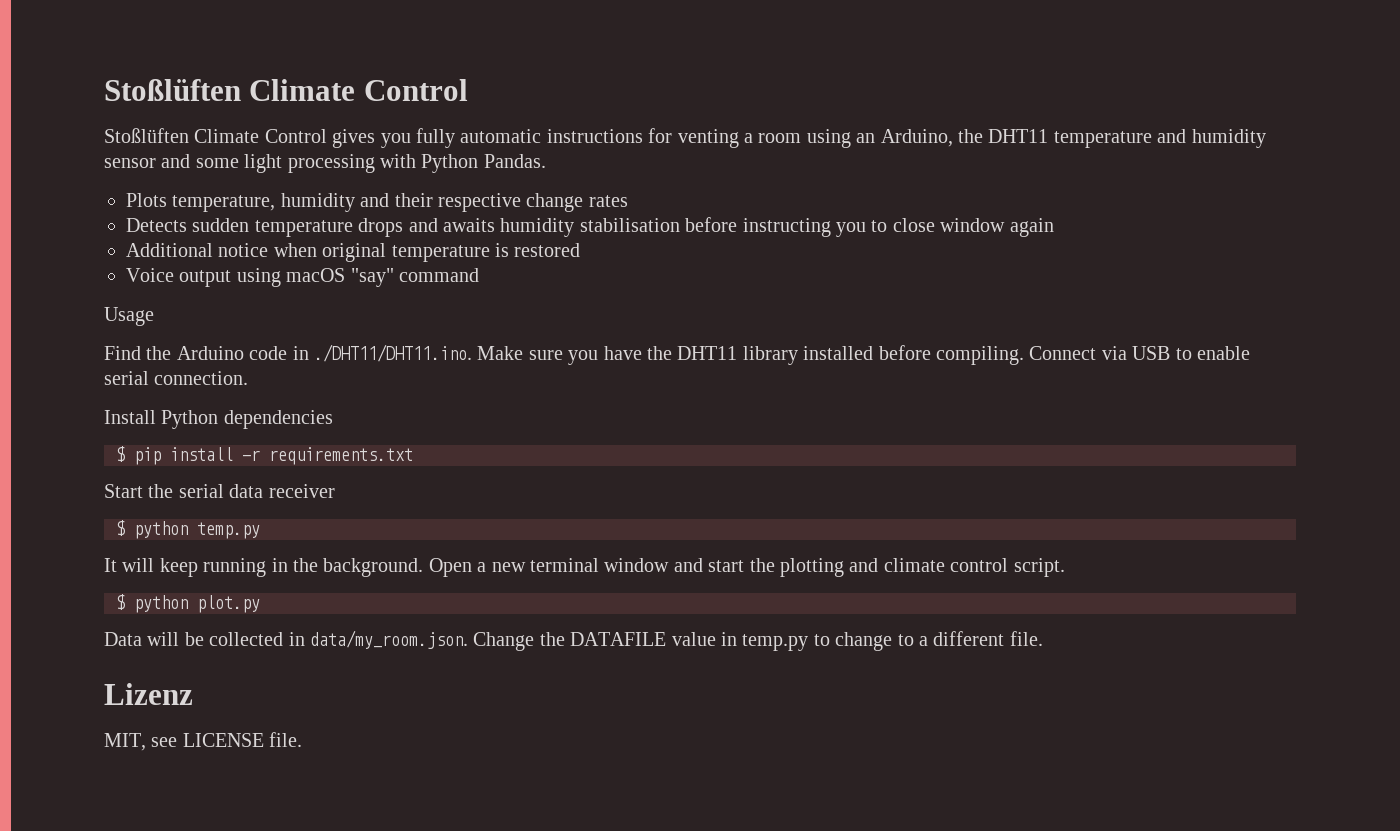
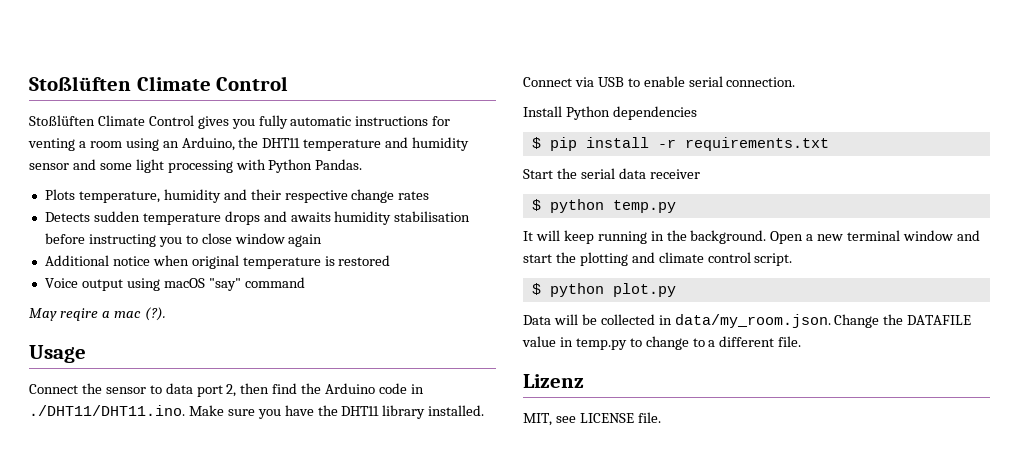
[104,307,154,326] [104,346,141,360] Usage // Find -> [29,307,166,321] [29,345,86,363] [29,383,298,397] May reqire a mac (?). // Usage // Connect the sensor to data port 2, then find
[803,345,1024,365] installed before compiling. -> [428,405,485,416] installed.

